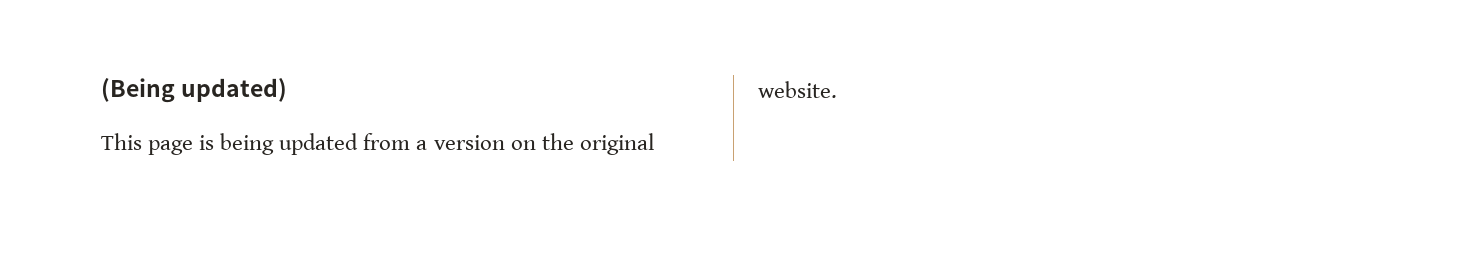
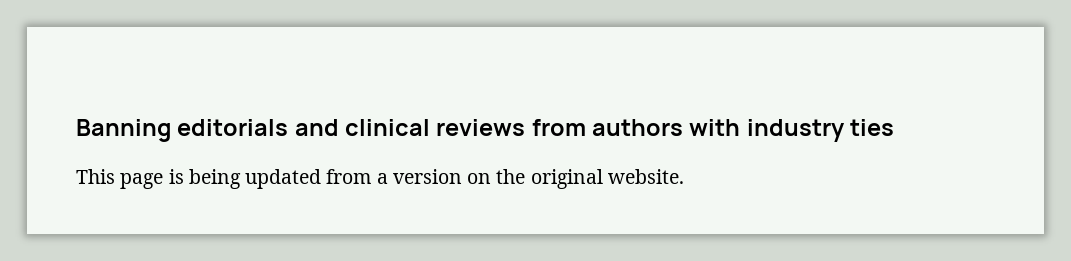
[101,78,288,103] (Being updated) -> [76,119,895,142] Banning editorials and clinical reviews from authors with industry ties

